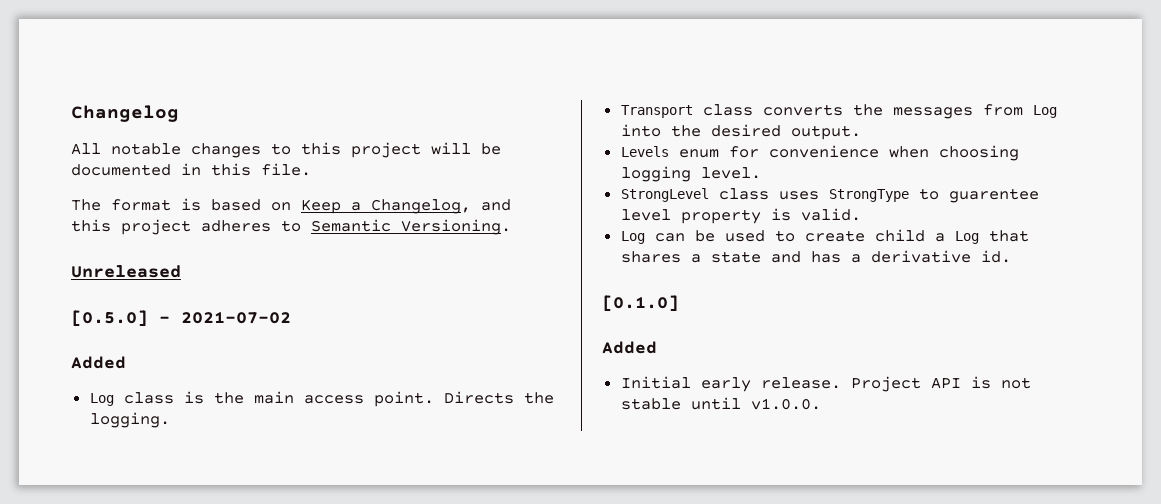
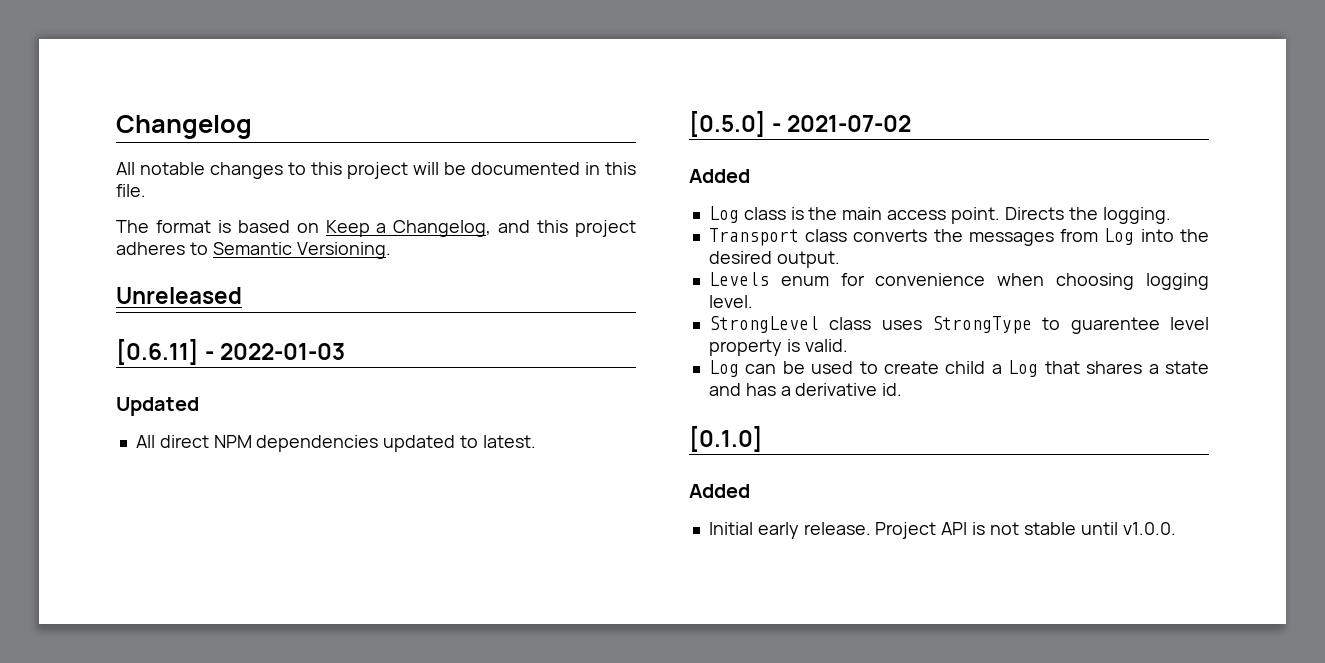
(181, 271) none -> [116,339,346,365] [116,397,199,416] [135,435,536,452] // [0.6.11] - 2022-01-03 // Updated // All direct NPM dependencies updated to latest.

